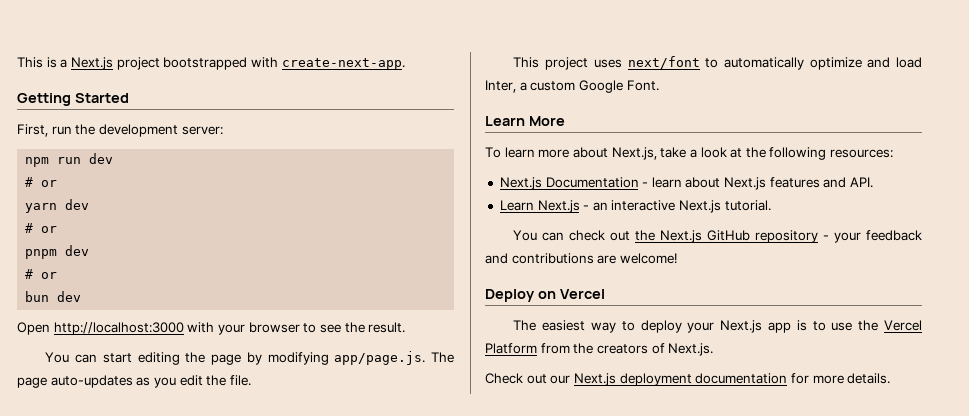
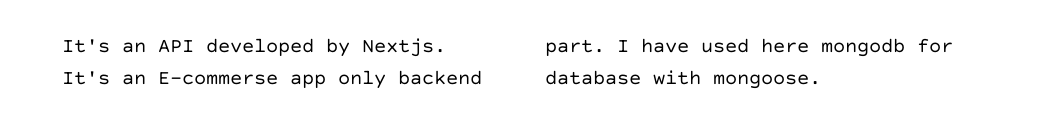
[17,57,405,70] [17,93,129,106] [17,124,223,137] [25,153,114,167] [25,177,58,187] [25,199,90,213] [25,223,58,233] [25,245,90,259] [25,269,58,279] [25,291,82,302] [17,322,406,335] [45,351,454,365] [17,375,251,388] [513,56,922,70] [485,80,659,93] [485,116,565,126] [485,147,894,160] [499,177,874,190] [499,200,771,213] [513,230,922,243] [485,253,677,264] [485,289,605,302] [513,320,923,333] [485,343,714,356] [485,373,891,386] This is a Next.js project bootstrapped with create-next-app. // Getting Started // First, run the development server: // npm run dev // # or // yarn dev // # or // pnpm dev // # or // bun dev // Open http://localhost:3000 with your browser to see the result. // You can start editing the page by modifying app/page.js. The page auto-updates as you edit the file. // This project uses next/font to automatically optimize and load Inter, a custom Google Font. // Learn More // To learn more about Next.js, take a look at the following resources: // Next.js Documentation - learn about Next.js features and API. // Learn Next.js - an interactive Next.js tutorial. // You can check out the Next.js GitHub repository - your feedback and contributions are welcome! // Deploy on Vercel // The easiest way to deploy your Next.js app is to use the Vercel Platform from the creators of Next.js. // Check out our Next.js deployment documentation for more details. -> [62,38,446,57] [62,70,482,89] [545,38,953,57] [545,70,821,89] It's an API developed by Nextjs. It's an E-commerse app only backend part. I have used here mongodb for database with mongoose.

